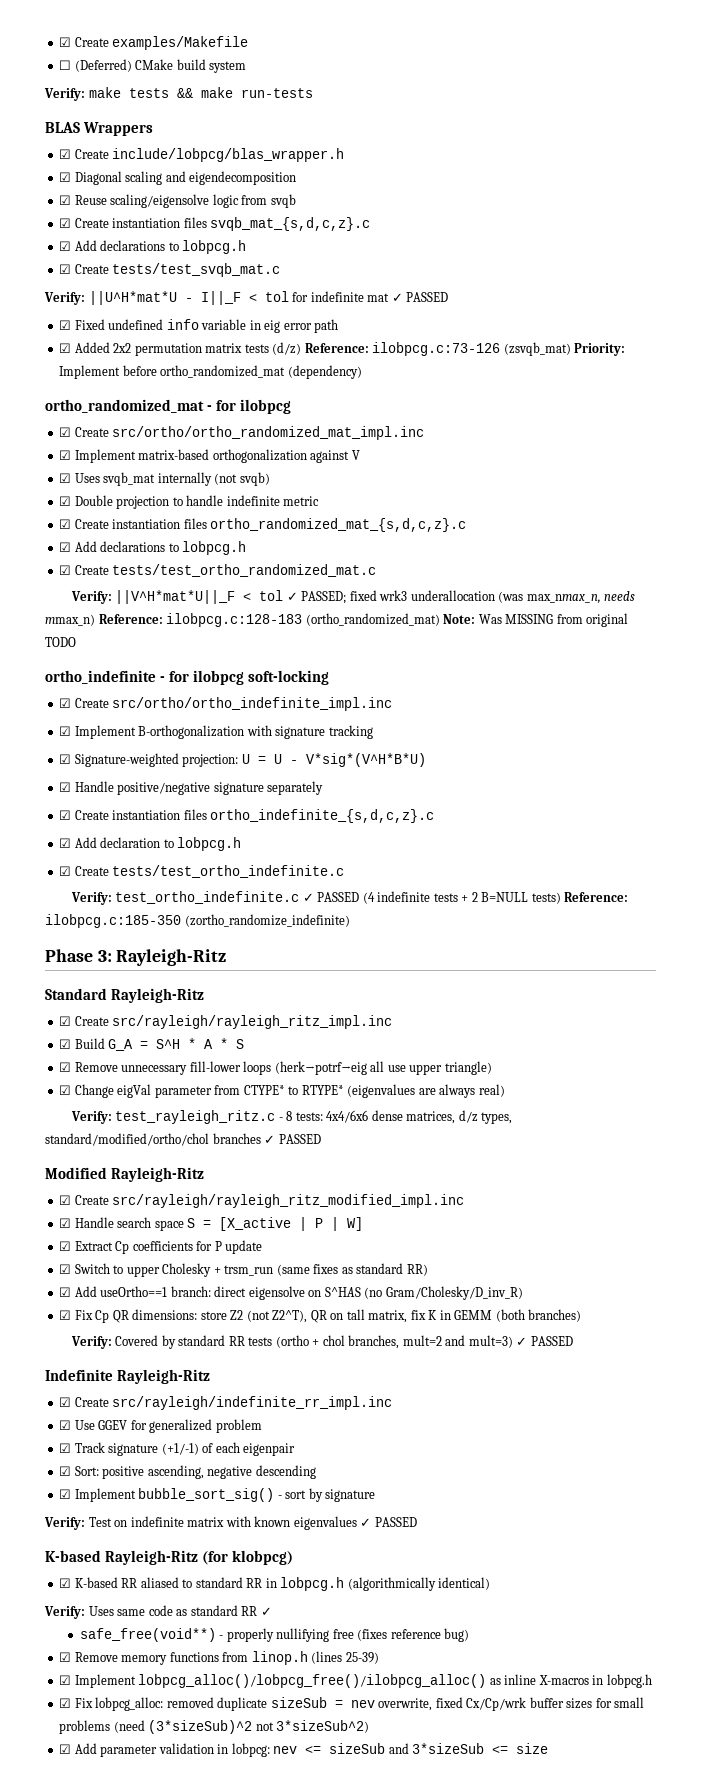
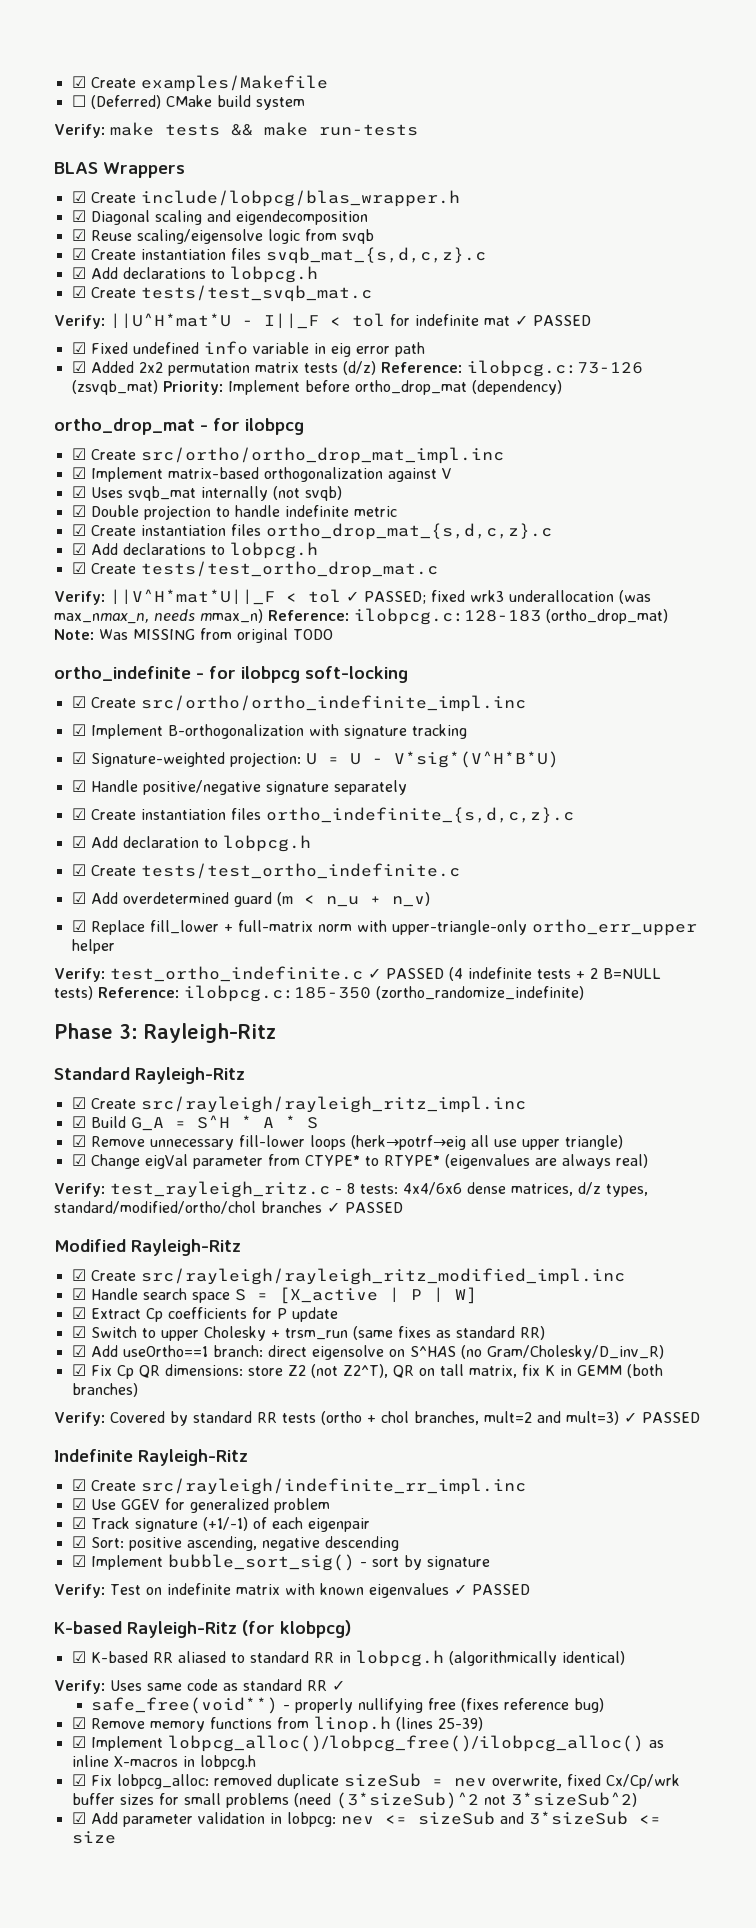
[160,365,286,378] ortho_randomized_mat -> [354,380,467,395] ortho_drop_mat
[45,399,204,413] ortho_randomized_mat -> [54,418,195,435] ortho_drop_mat
[112,426,425,440] src/ortho/ortho_randomized_mat_impl.inc -> [140,447,504,464] src/ortho/ortho_drop_mat_impl.inc
[210,518,467,532] [59,541,247,555] [59,564,377,577] ortho_randomized_mat_{s,d,c,z}.c // ☑ Add declarations to lobpcg.h // ☑ Create tests/test_ortho_randomized_mat.c -> [265,523,552,540] [71,542,318,559] [71,561,438,578] ortho_drop_mat_{s,d,c,z}.c // ☑ Add declarations to lobpcg.h // ☑ Create tests/test_ortho_drop_mat.c
[305,613,440,626] (ortho_randomized_mat) -> [546,609,668,624] (ortho_drop_mat)
(345, 871) none -> [71,892,430,907] [71,919,697,936] [71,939,115,954] // ☑ Add overdetermined guard (m < n_u + n_v) // ☑ Replace fill_lower + full-matrix norm with upper-triangle-only ortho_err_upper helper

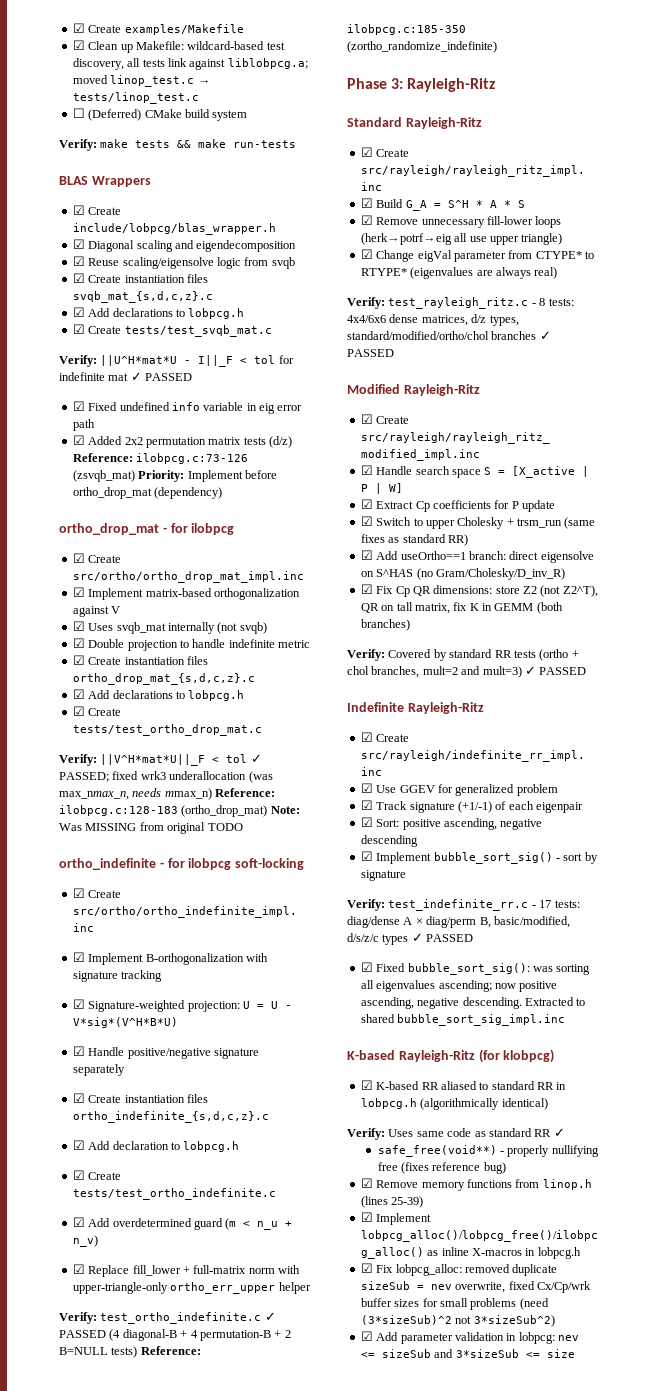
(328, 83) none -> [72,40,285,53] [72,58,308,70] [72,75,211,87] [72,92,199,104] // ☑ Clean up Makefile: wildcard-based test discovery, all tests link against liblobpcg.a; moved linop_test.c → tests/linop_test.c
[468,967,571,979] indefinite tests -> [122,1329,271,1341] diagonal-B + 4 permutation-B
[110,1583,530,1598] Test on indefinite matrix with known eigenvalues ✓ PASSED -> [388,899,580,911] [347,916,570,928] [347,933,474,945] [360,962,591,975] [360,980,558,992] [360,997,586,1009] [360,1014,566,1026] test_indefinite_rr.c - 17 tests: diag/dense A × diag/perm B, basic/modified, d/s/z/c types ✓ PASSED // ☑ Fixed bubble_sort_sig(): was sorting all eigenvalues ascending; now positive ascending, negative descending. Extracted to shared bubble_sort_sig_impl.inc

